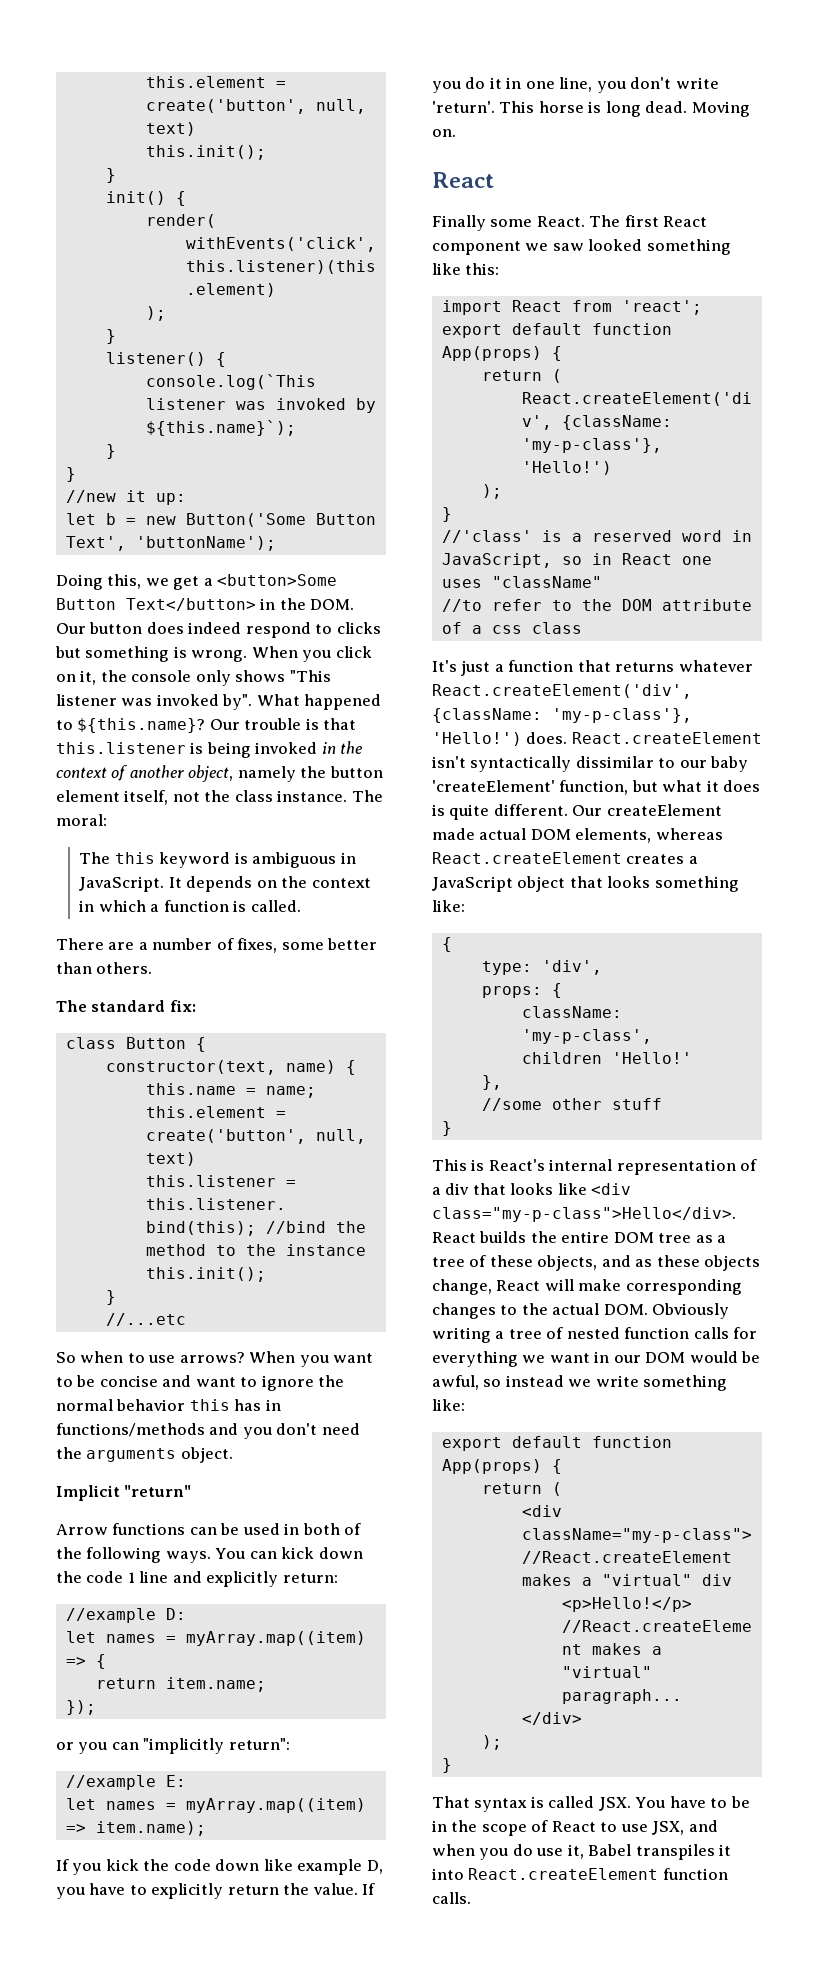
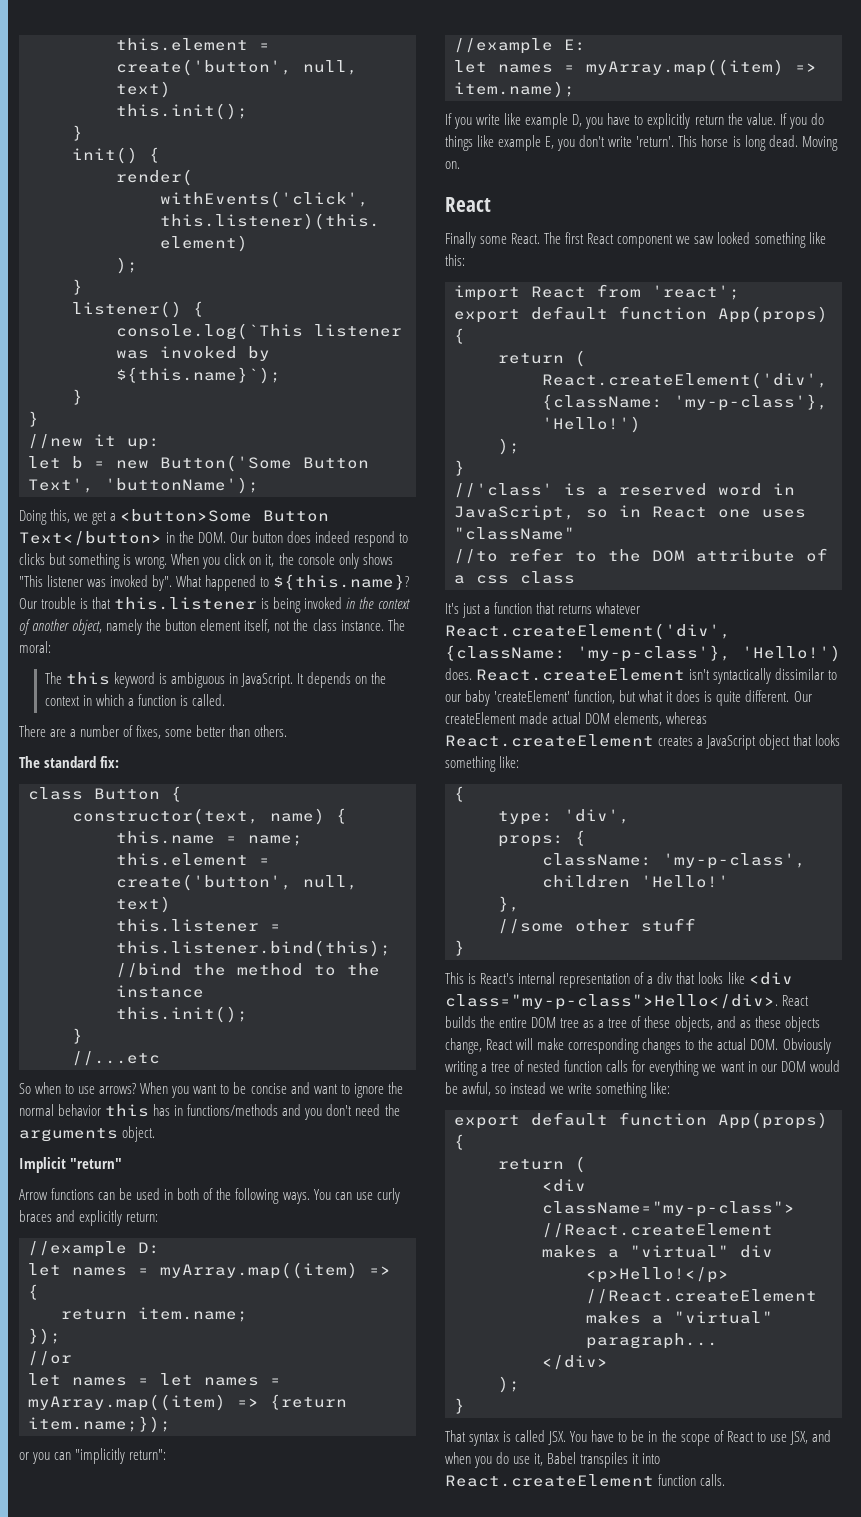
[281,1547,363,1559] [56,1571,169,1583] kick down the code 1 line -> [355,1188,400,1204] [19,1210,52,1222] use curly braces
(96, 1707) none -> [28,1351,72,1366] [28,1373,281,1386] [28,1394,347,1411] [28,1416,171,1433] // //or // let names = let names = myArray.map((item) => {return item.name;});
[105,1859,260,1871] kick the code down -> [476,114,501,125] write
[489,77,593,92] it in one line, -> [445,135,555,151] things like example E,

